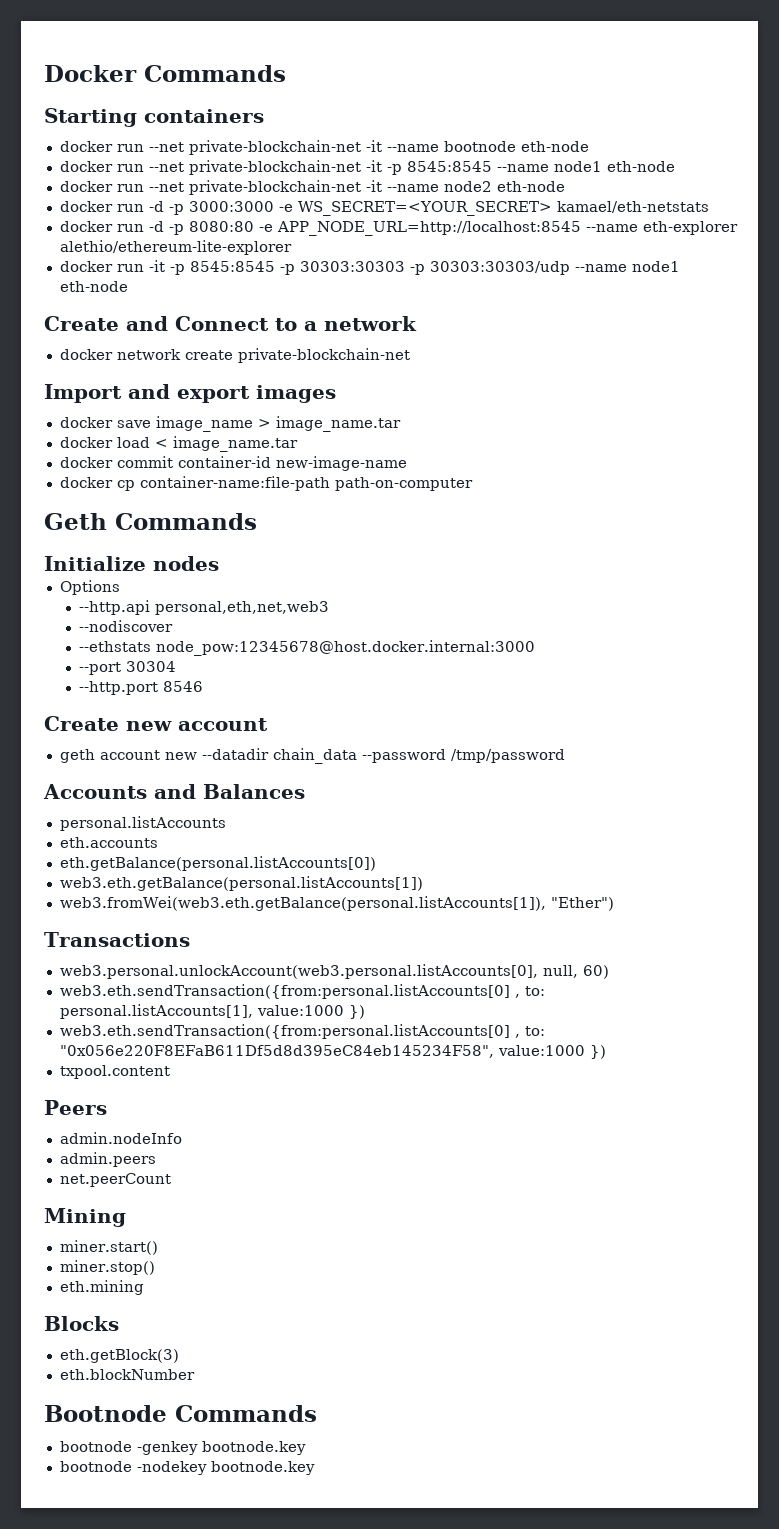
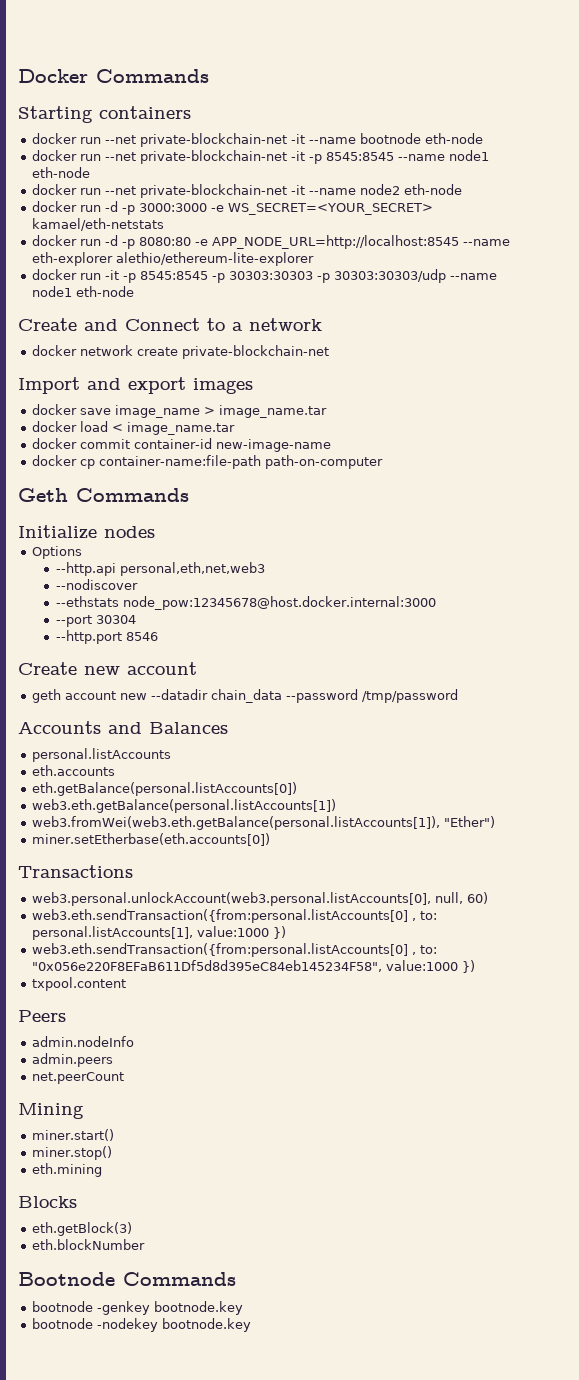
(614, 904) none -> [32,833,271,846] // miner.setEtherbase(eth.accounts[0])

